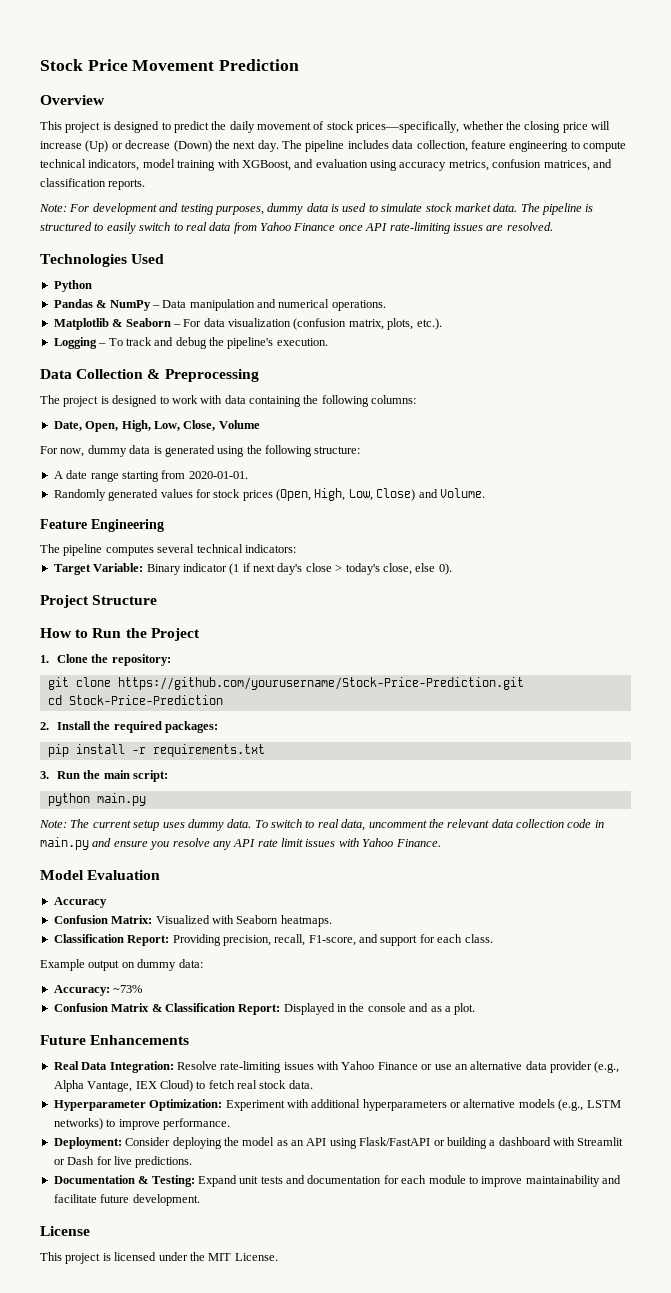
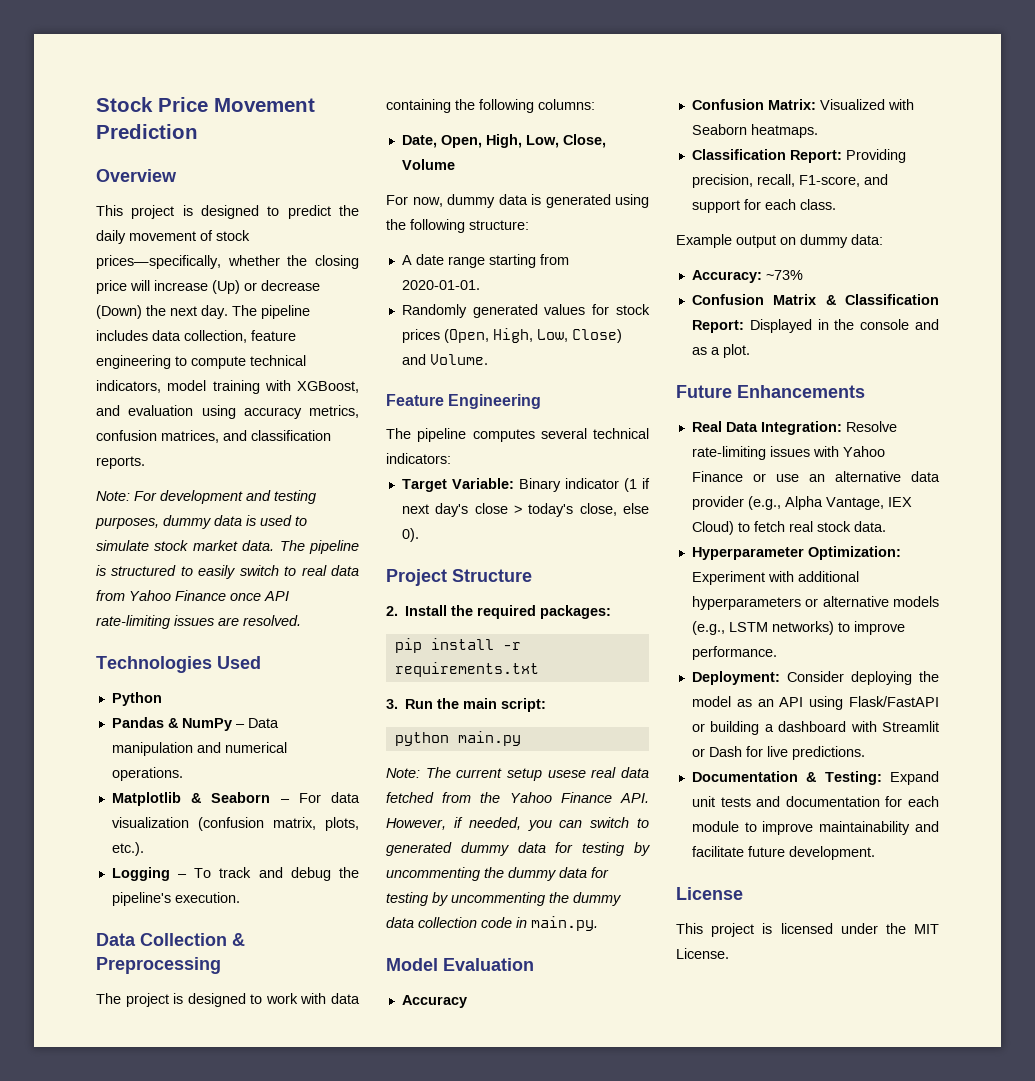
[40,628,200,641] [40,654,171,666] [47,677,524,690] [47,695,223,705] // How to Run the Project // 1. Clone the repository: // git clone https://github.com/yourusername/Stock-Price-Prediction.git // cd Stock-Price-Prediction -> (532, 575) none
[162,819,604,831] [40,837,441,850] uses dummy data. To switch to real data, uncomment the relevant data collection code in main.py and ensure you resolve any API rate limit issues with Yahoo Finance. -> [547,767,649,778] [386,792,649,803] [386,817,649,831] [386,842,650,856] [386,867,609,881] [386,892,621,906] [386,916,598,931] usese real data fetched from the Yahoo Finance API. However, if needed, you can switch to generated dummy data for testing by uncommenting the dummy data for testing by uncommenting the dummy data collection code in main.py.

